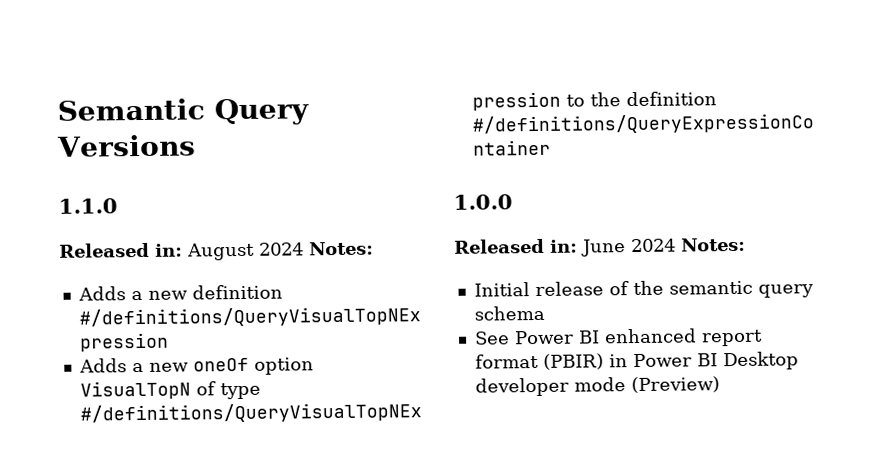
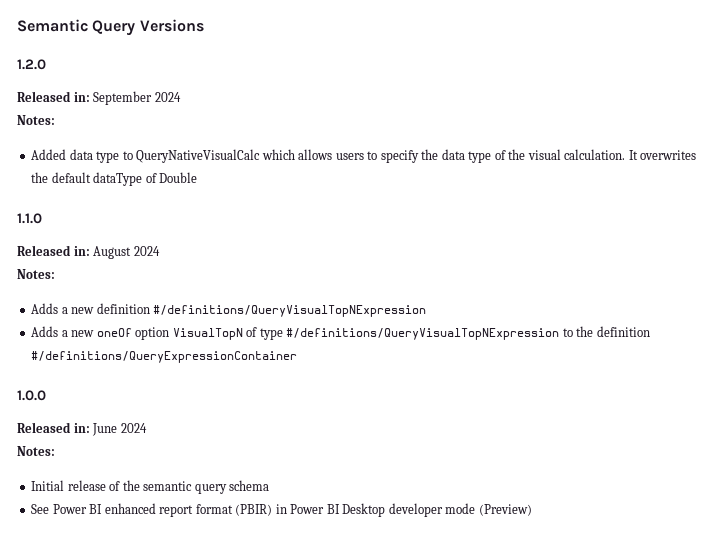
(196, 145) none -> [17,59,46,70] [17,91,181,105] [17,115,55,125] [31,149,697,163] [31,172,198,186] // 1.2.0 // Released in: September 2024 // Notes: // Added data type to QueryNativeVisualCalc which allows users to specify the data type of the visual calculation. It overwrites the default dataType of Double
(304, 249) none -> (160, 251) //
(676, 245) none -> (147, 428) //

